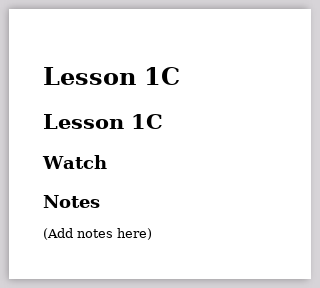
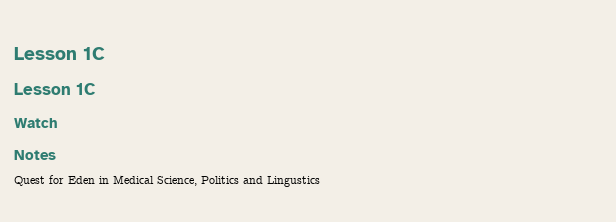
[43,228,152,240] (Add notes here) -> [14,175,320,187] Quest for Eden in Medical Science, Politics and Lingustics

